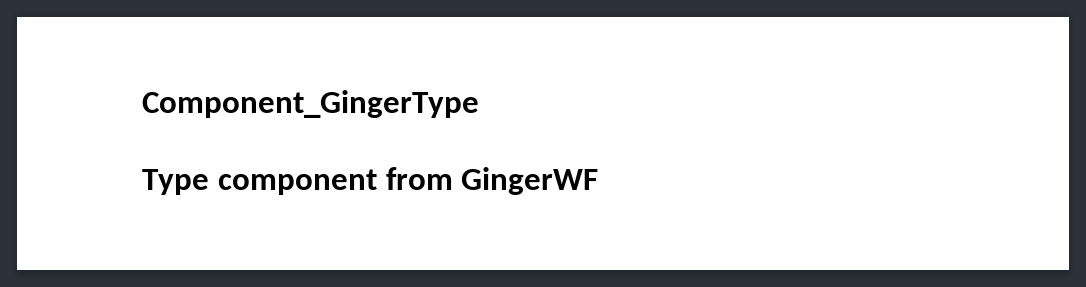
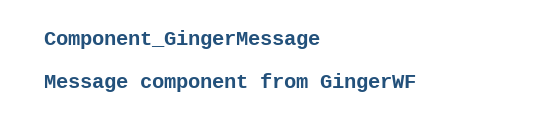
[142,90,479,118] [142,169,209,195] Component_GingerType // Type -> [44,30,320,49] [44,75,128,92] Component_GingerMessage // Message

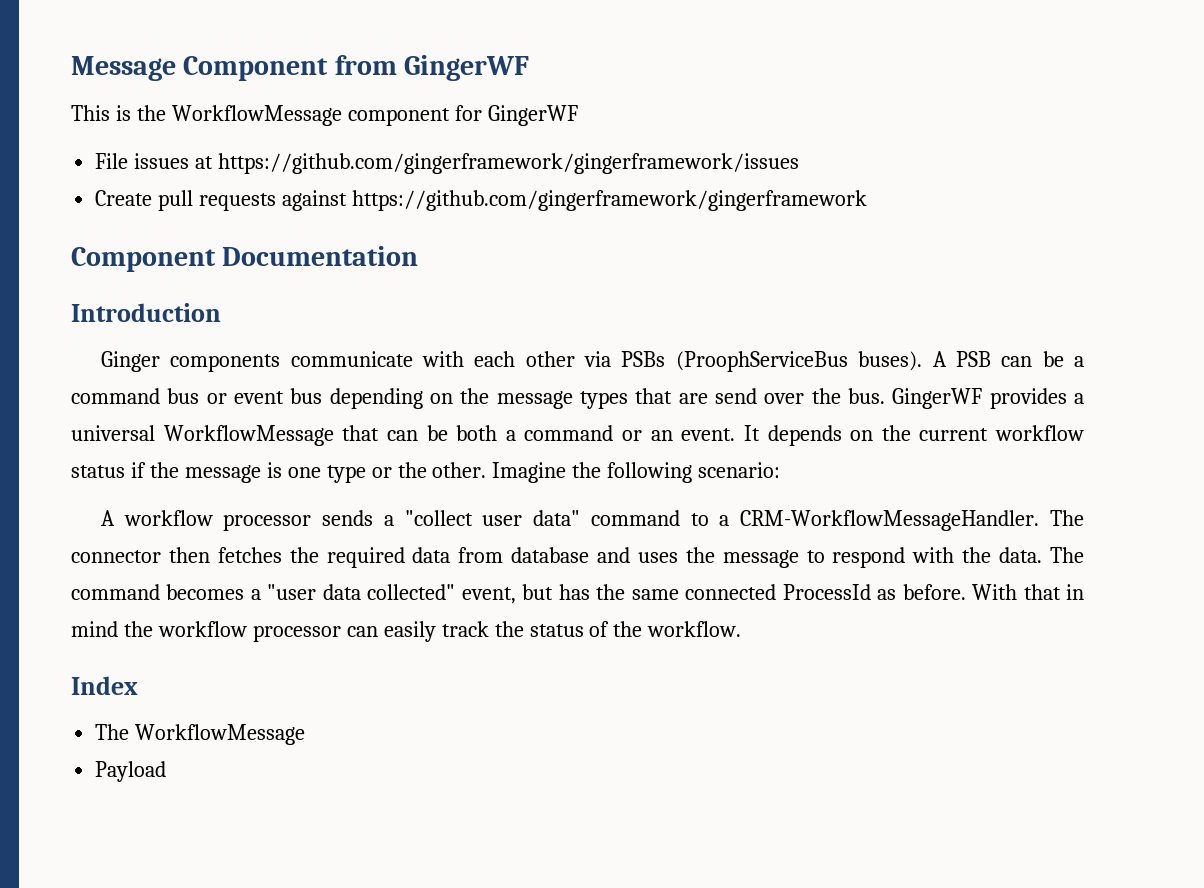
[44,30,320,49] [44,75,248,92] Component_GingerMessage // Message component -> [71,56,329,81] Message Component
(416, 82) none -> [71,105,578,126] [95,153,800,174] [95,190,867,211] [71,246,419,272] [71,303,221,322] [100,351,1084,372] [71,388,1085,409] [71,425,1084,446] [71,462,781,483] [100,510,1084,531] [71,547,1084,568] [71,584,1085,604] [71,621,742,642] [71,676,138,695] [95,724,306,745] [95,761,167,782] // This is the WorkflowMessage component for GingerWF // File issues at https://github.com/gingerframework/gingerframework/issues // Create pull requests against https://github.com/gingerframework/gingerframework // Component Documentation // Introduction // Ginger components communicate with each other via PSBs (ProophServiceBus buses). A PSB can be a command bus or event bus depending on the message types that are send over the bus. GingerWF provides a universal WorkflowMessage that can be both a command or an event. It depends on the current workflow status if the message is one type or the other. Imagine the following scenario: // A workflow processor sends a "collect user data" command to a CRM-WorkflowMessageHandler. The connector then fetches the required data from database and uses the message to respond with the data. The command becomes a "user data collected" event, but has the same connected ProcessId as before. With that in mind the workflow processor can easily track the status of the workflow. // Index // The WorkflowMessage // Payload

